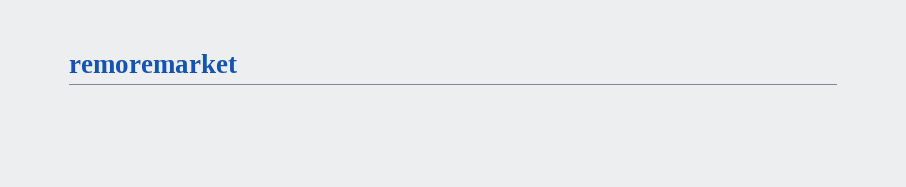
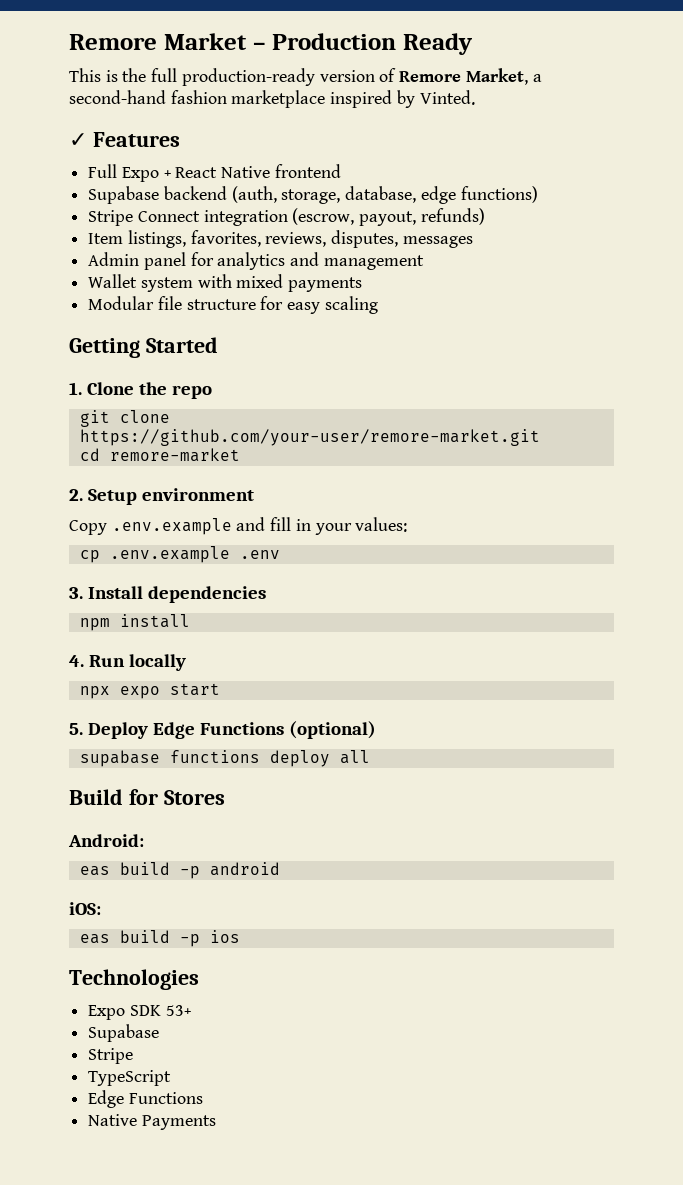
[69,54,237,73] remoremarket -> [69,33,473,55] [69,68,542,86] [69,90,475,108] [69,132,180,147] [88,164,341,182] [88,186,538,204] [88,208,485,226] [88,230,473,248] [88,252,424,270] [88,274,363,292] [88,296,378,314] [69,337,218,358] [69,382,212,399] [79,410,170,427] [79,429,540,446] [79,448,240,462] [69,488,254,505] [69,517,408,535] [79,546,280,563] [69,586,266,603] [79,614,190,631] [69,654,186,671] [79,683,220,699] [69,721,376,739] [79,750,370,767] [69,789,225,805] [68,834,144,847] [79,862,280,879] [69,902,101,915] [79,930,240,947] [69,969,199,990] [88,1005,191,1020] [88,1024,160,1042] [88,1048,134,1064] [88,1070,172,1086] [88,1090,203,1108] [88,1114,216,1130] Remore Market – Production Ready // This is the full production-ready version of Remore Market, a second-hand fashion marketplace inspired by Vinted. // ✓ Features // Full Expo + React Native frontend // Supabase backend (auth, storage, database, edge functions) // Stripe Connect integration (escrow, payout, refunds) // Item listings, favorites, reviews, disputes, messages // Admin panel for analytics and management // Wallet system with mixed payments // Modular file structure for easy scaling // Getting Started // 1. Clone the repo // git clone https://github.com/your-user/remore-market.git // cd remore-market // 2. Setup environment // Copy .env.example and fill in your values: // cp .env.example .env // 3. Install dependencies // npm install // 4. Run locally // npx expo start // 5. Deploy Edge Functions (optional) // supabase functions deploy all // Build for Stores // Android: // eas build -p android // iOS: // eas build -p ios // Technologies // Expo SDK 53+ // Supabase // Stripe // TypeScript // Edge Functions // Native Payments

